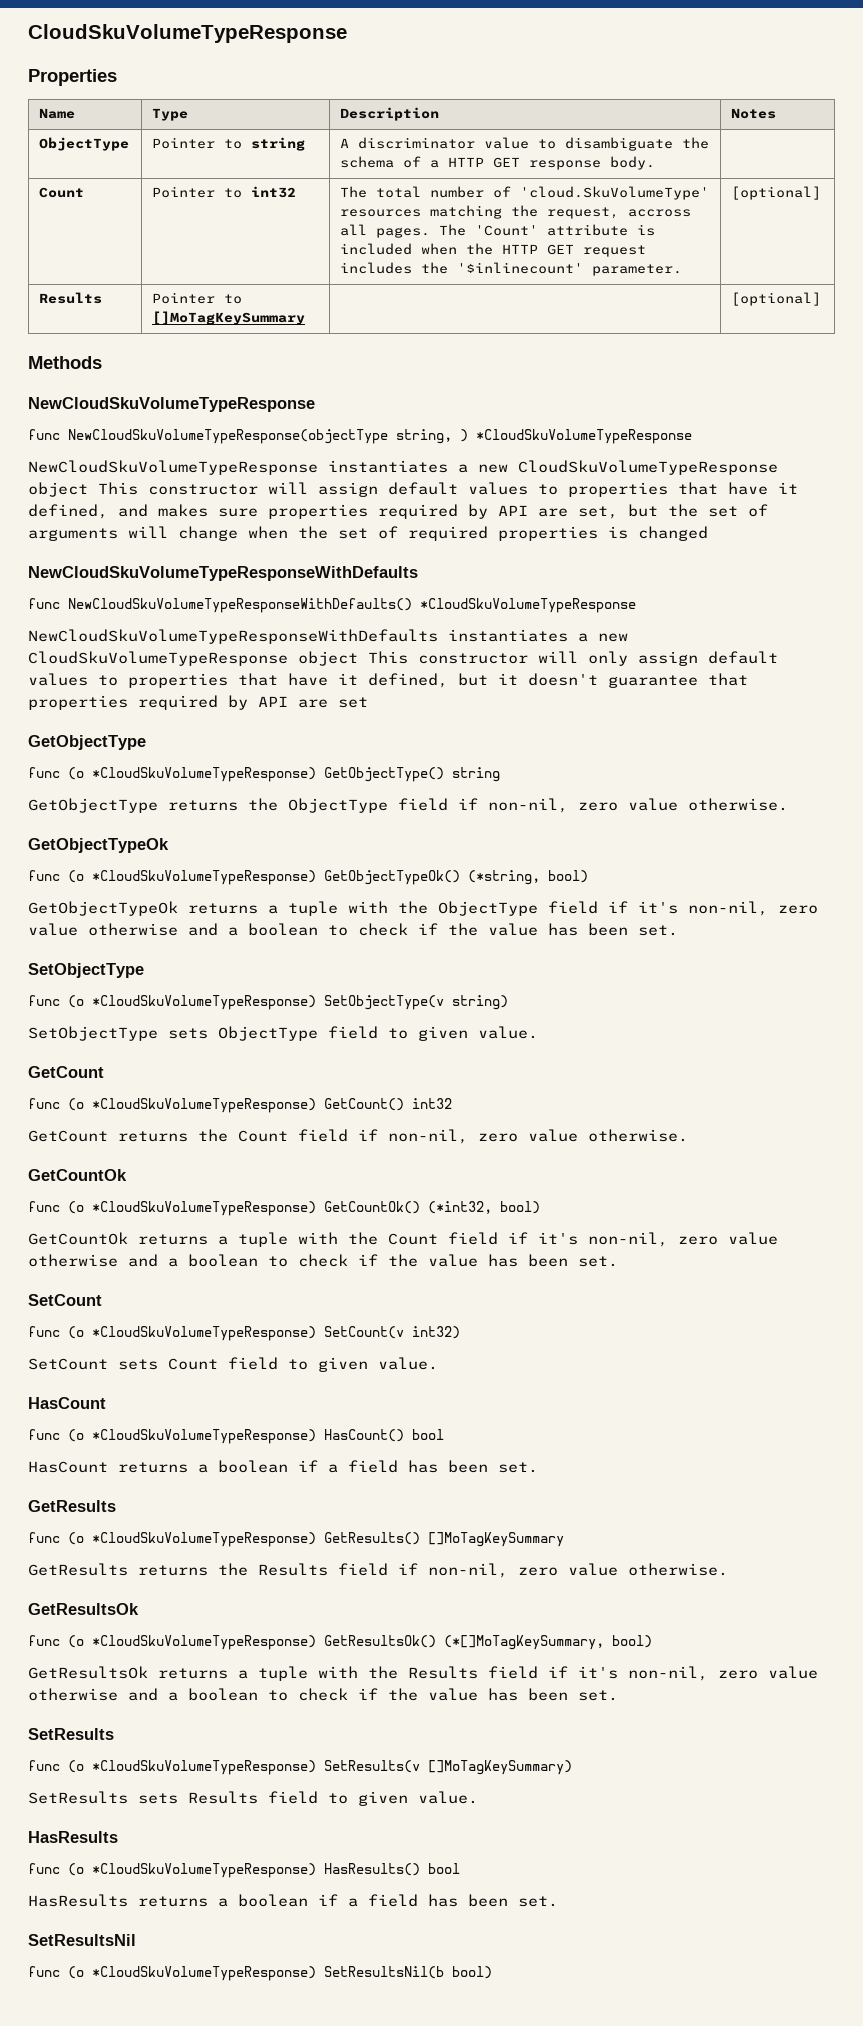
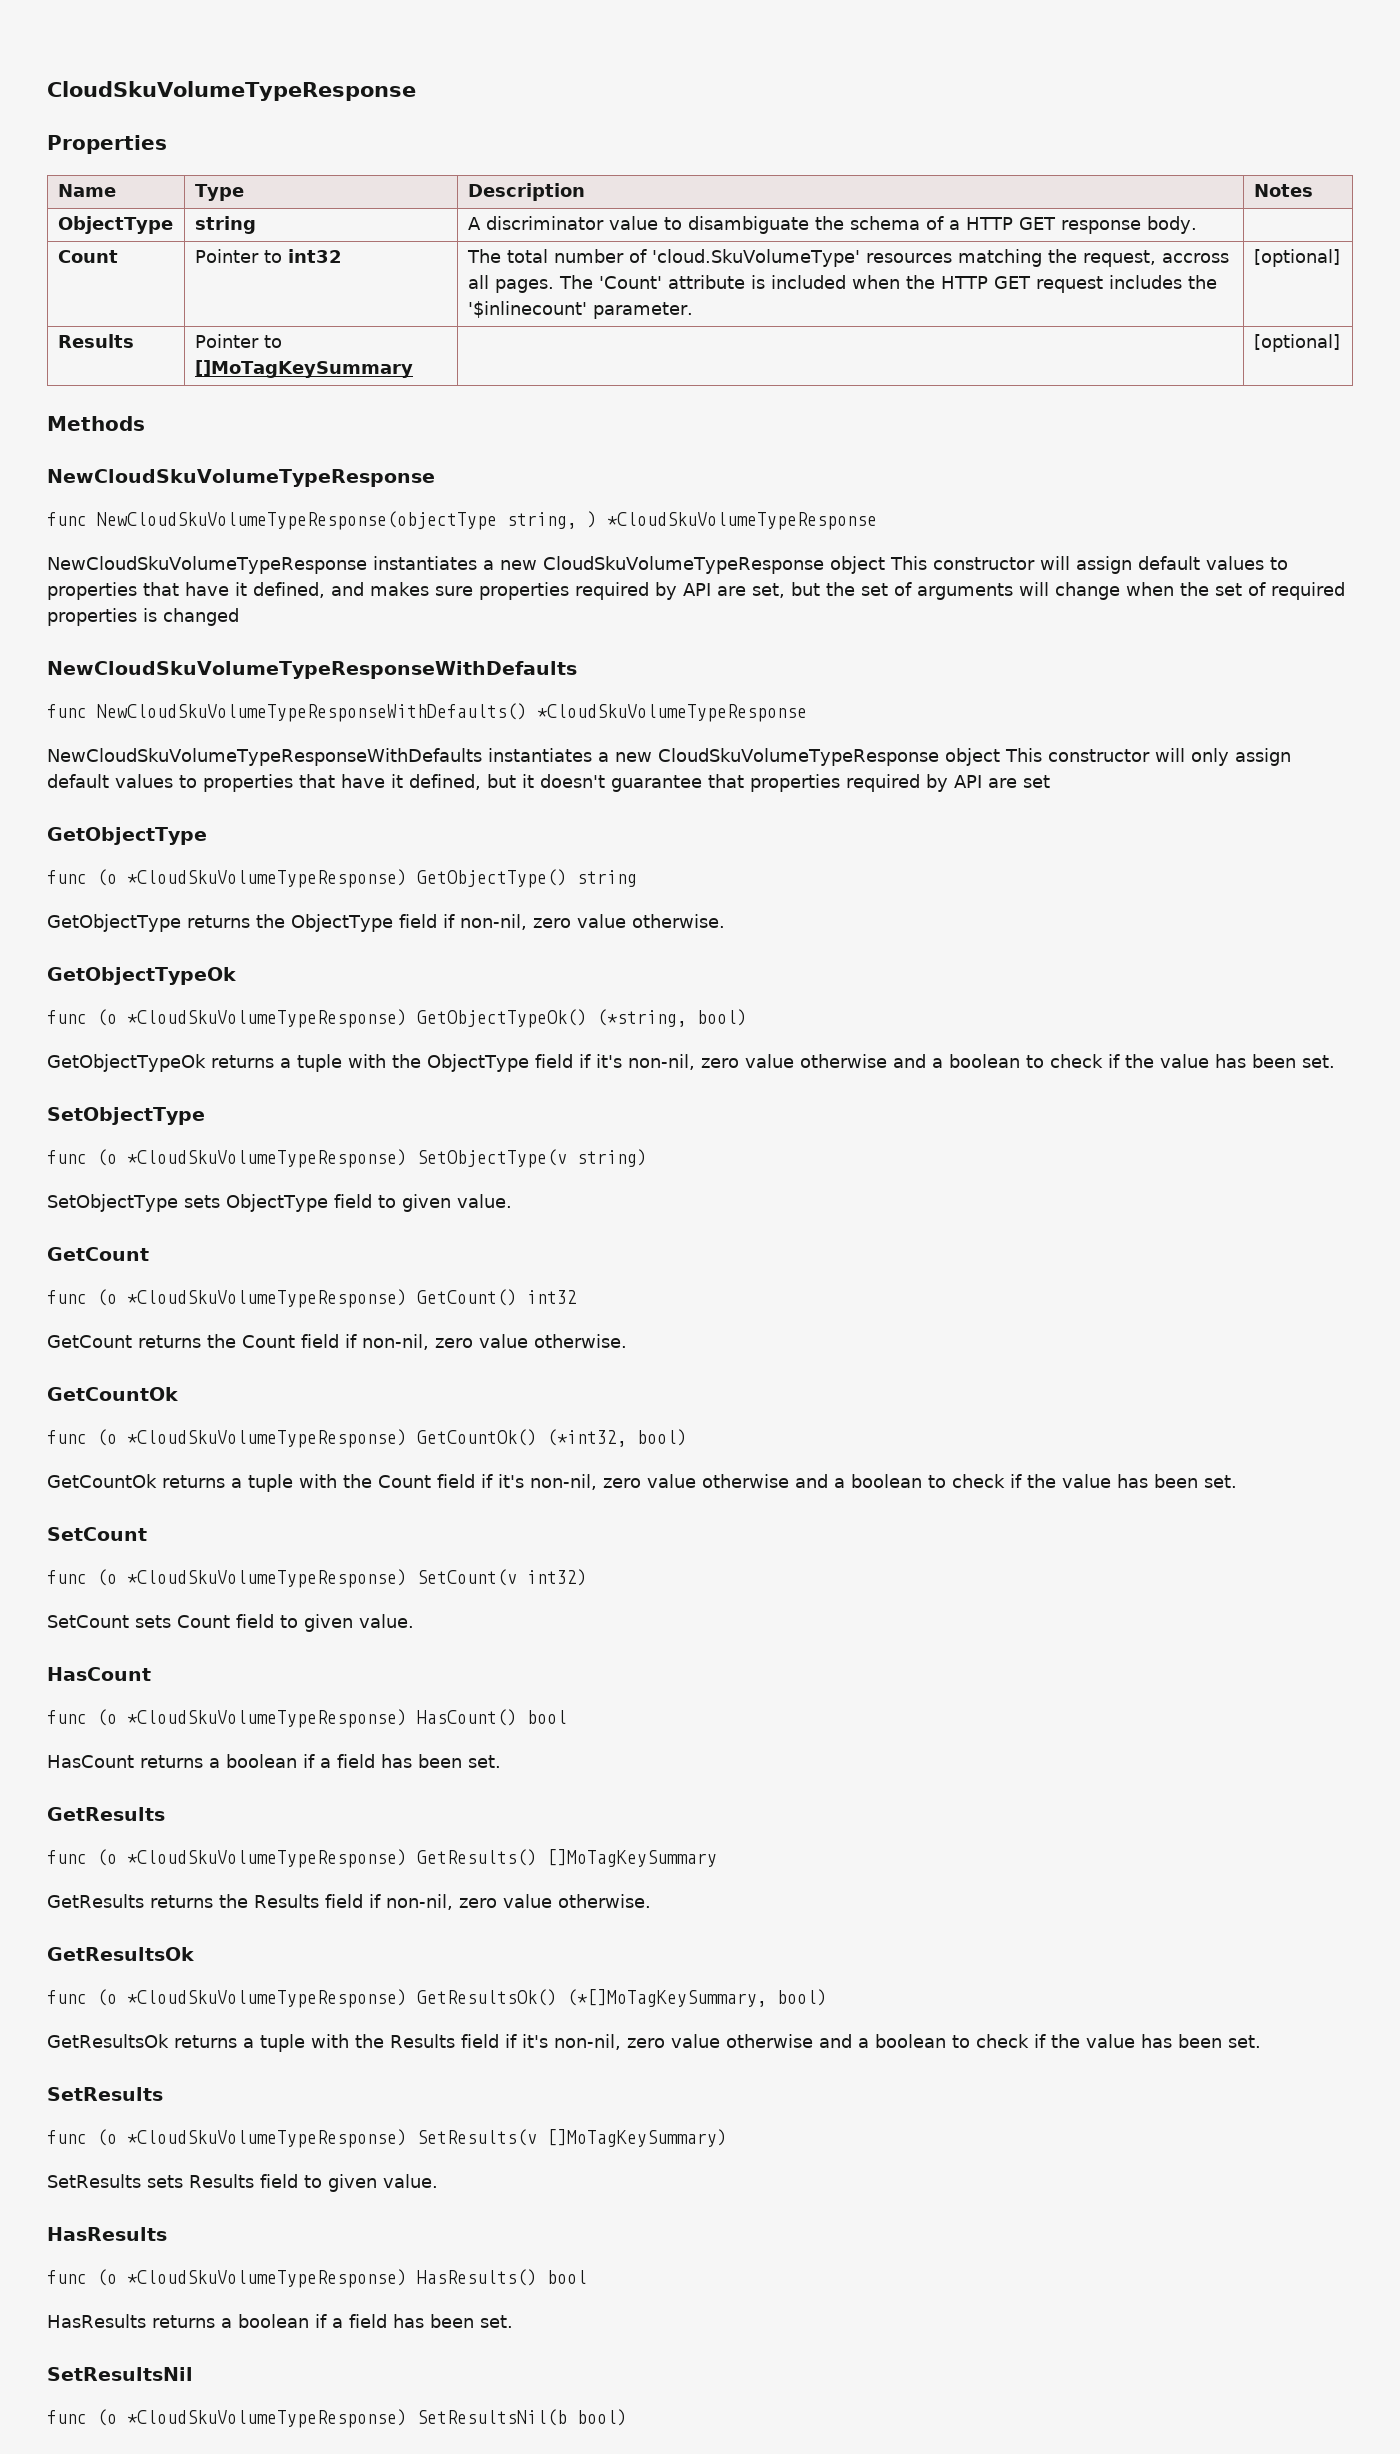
[152,137,243,149] Pointer to -> (173, 225) none

